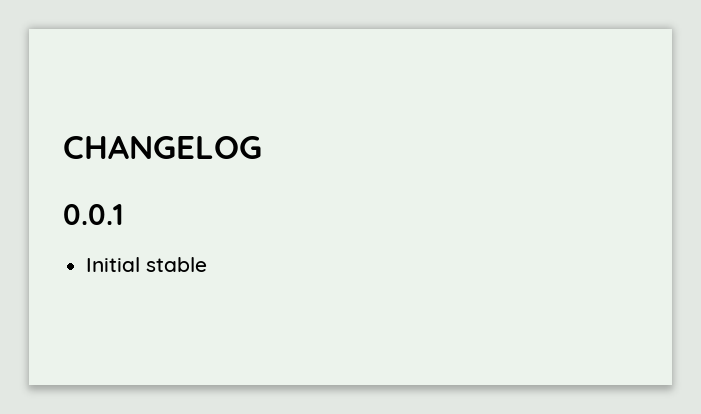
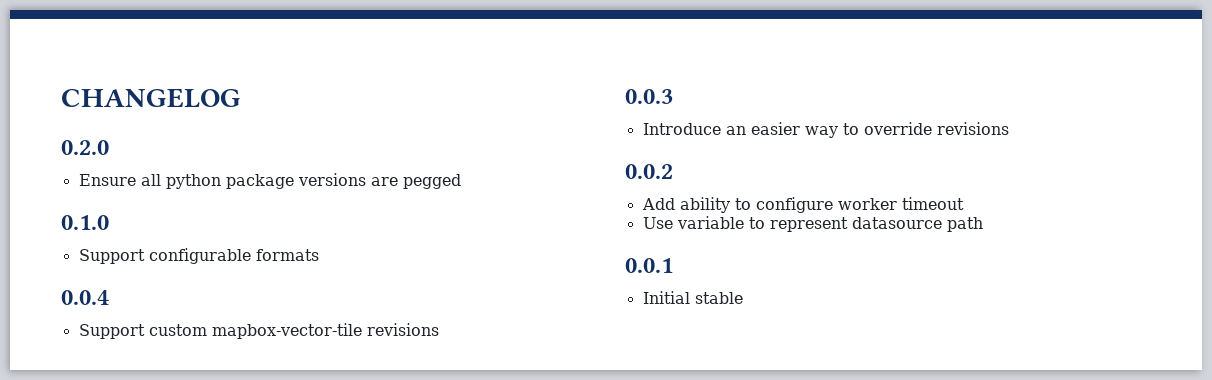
(262, 147) none -> [61,140,109,155] [78,173,461,189] [61,215,109,230] [78,248,319,264] [61,290,109,305] [78,323,439,339] [625,89,673,104] [642,122,1009,138] [625,164,673,179] [641,197,964,213] [642,216,983,232] // 0.2.0 // Ensure all python package versions are pegged // 0.1.0 // Support configurable formats // 0.0.4 // Support custom mapbox-vector-tile revisions // 0.0.3 // Introduce an easier way to override revisions // 0.0.2 // Add ability to configure worker timeout // Use variable to represent datasource path

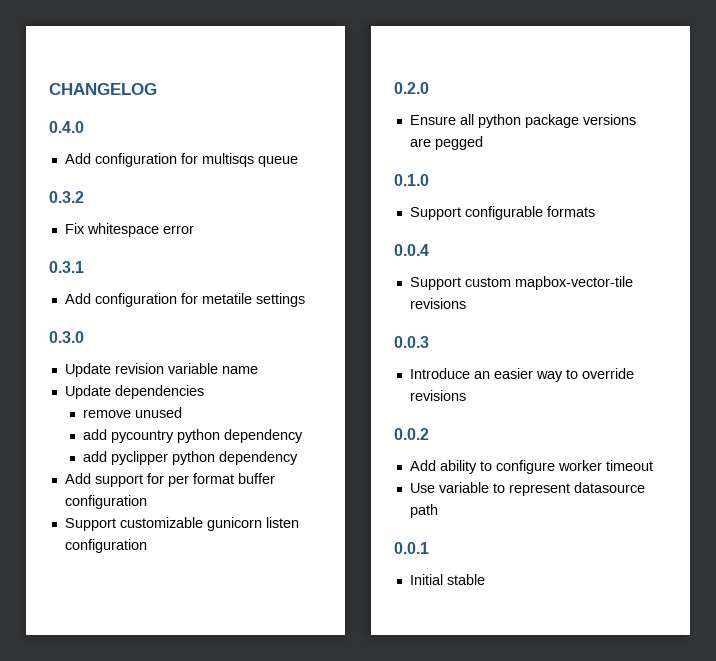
(241, 98) none -> [49,121,84,133] [64,153,298,167] [49,191,84,203] [64,223,194,237] [49,261,84,273] [64,293,305,307] [49,331,84,343] [64,363,258,377] [64,385,204,399] [83,407,183,418] [83,429,304,443] [83,451,299,465] [64,473,275,487] [64,495,147,509] [64,517,299,531] [64,539,147,553] // 0.4.0 // Add configuration for multisqs queue // 0.3.2 // Fix whitespace error // 0.3.1 // Add configuration for metatile settings // 0.3.0 // Update revision variable name // Update dependencies // remove unused // add pycountry python dependency // add pyclipper python dependency // Add support for per format buffer configuration // Support customizable gunicorn listen configuration

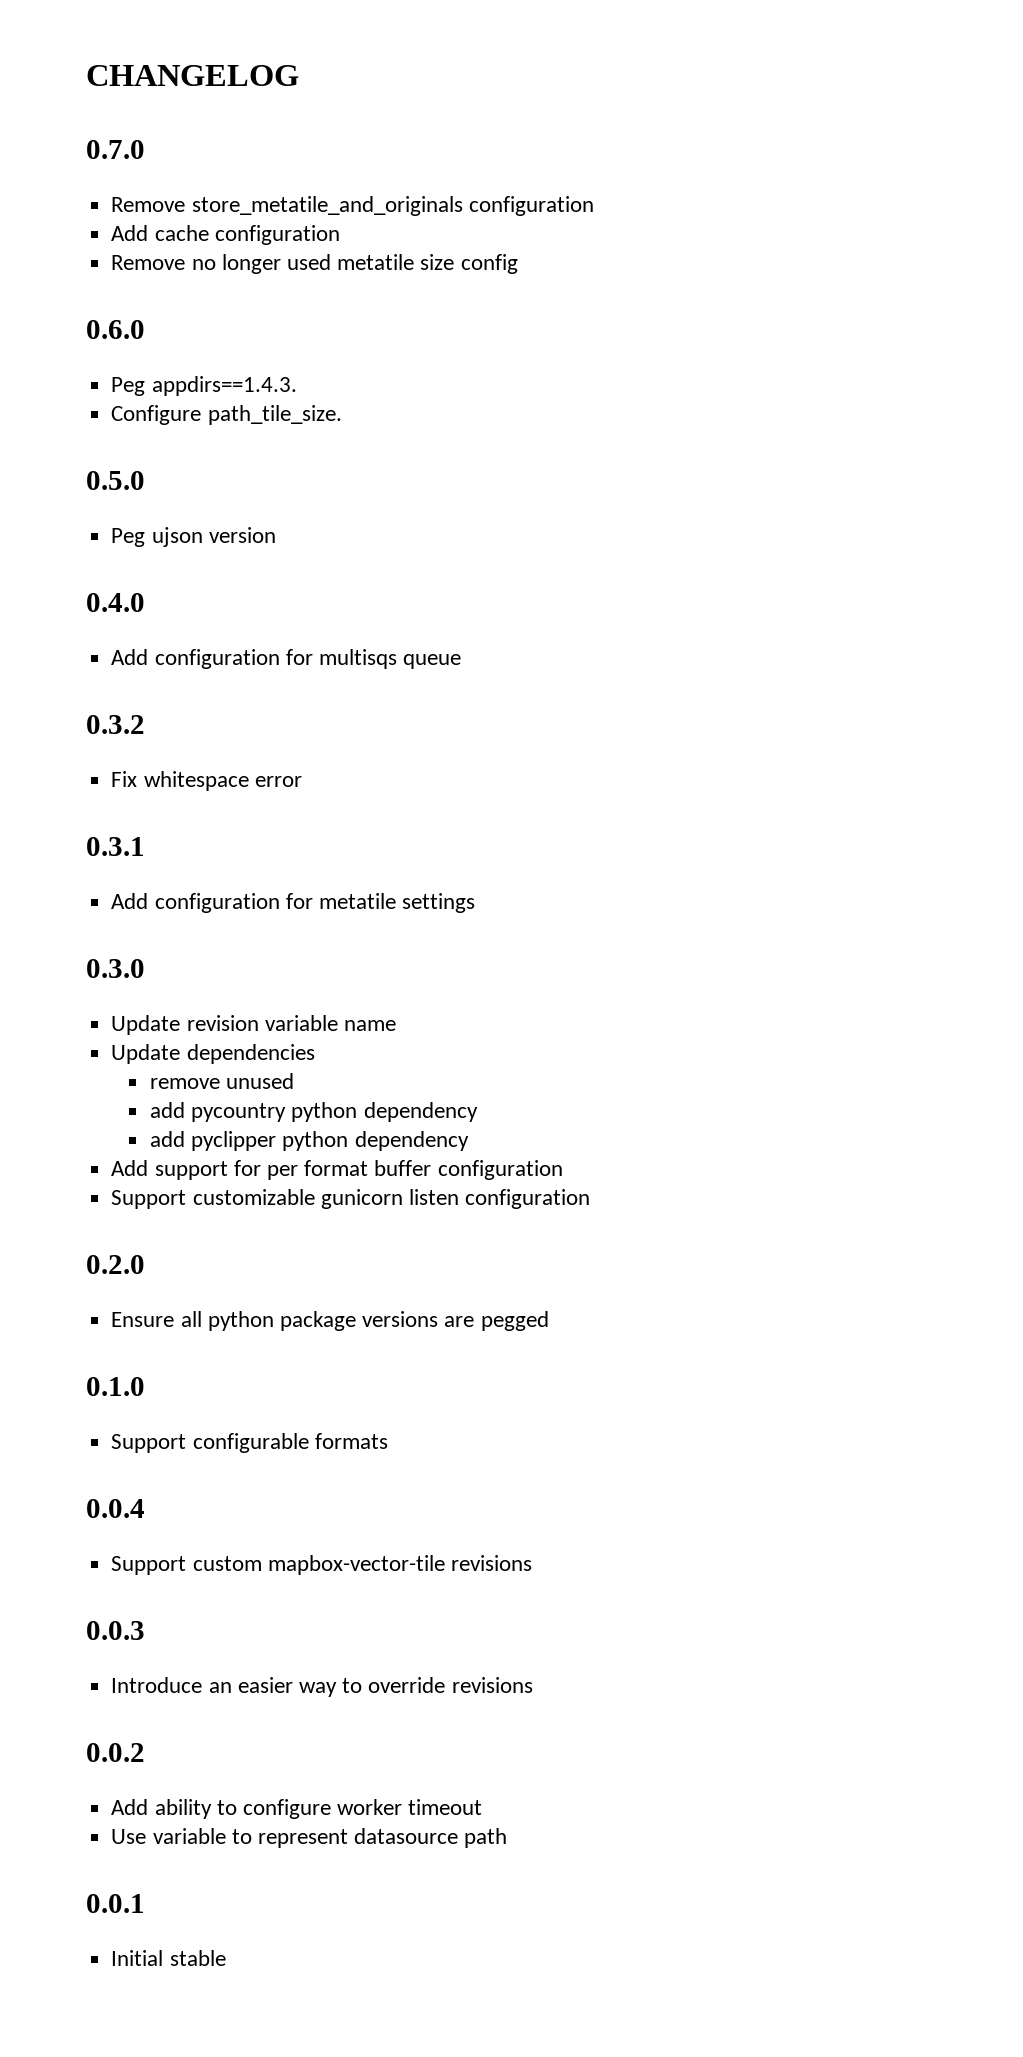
(157, 89) none -> [86,140,145,159] [111,196,594,216] [111,225,340,245] [111,254,518,274] [86,320,145,339] [111,376,297,396] [111,405,342,425] [86,471,145,490] [111,527,276,547] // 0.7.0 // Remove store_metatile_and_originals configuration // Add cache configuration // Remove no longer used metatile size config // 0.6.0 // Peg appdirs==1.4.3. // Configure path_tile_size. // 0.5.0 // Peg ujson version

